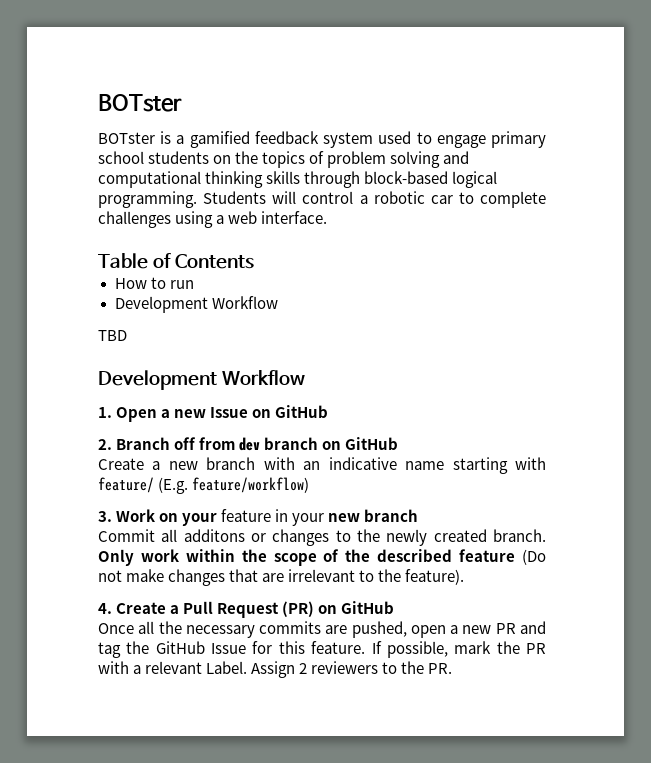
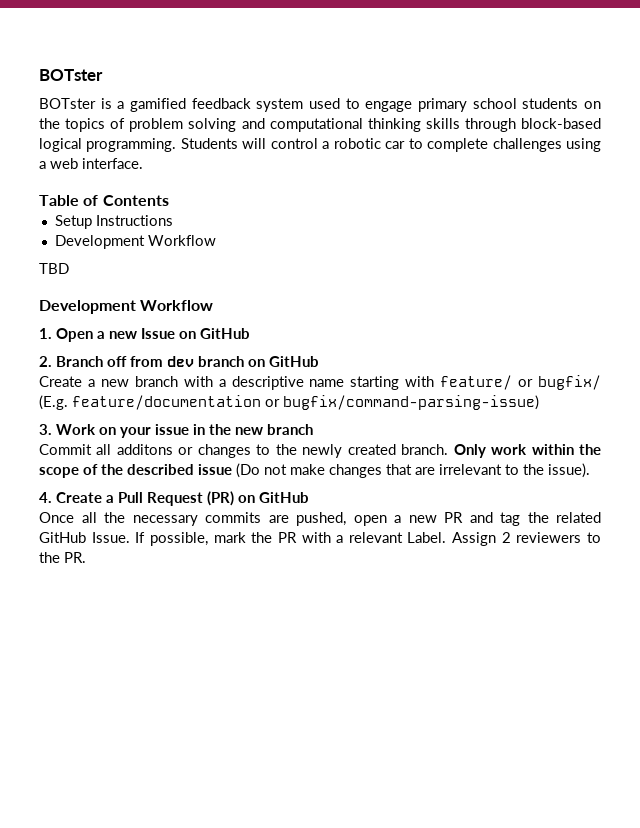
[114,277,194,289] How to run -> [54,215,173,229] Setup Instructions
[303,457,397,470] an indicative -> [218,376,304,390] a descriptive
[158,477,310,494] (E.g. feature/workflow) -> [518,375,602,390] [39,395,539,410] or bugfix/ (E.g. feature/documentation or bugfix/command-parsing-issue)
[221,509,325,526] feature in your -> [155,424,231,435] issue in the
[459,549,516,562] feature -> [198,464,232,475] issue
[405,569,465,585] feature). -> [548,463,590,478] issue).
[155,641,366,654] GitHub Issue for this feature. -> [556,512,601,523] [39,532,130,543] related GitHub Issue.

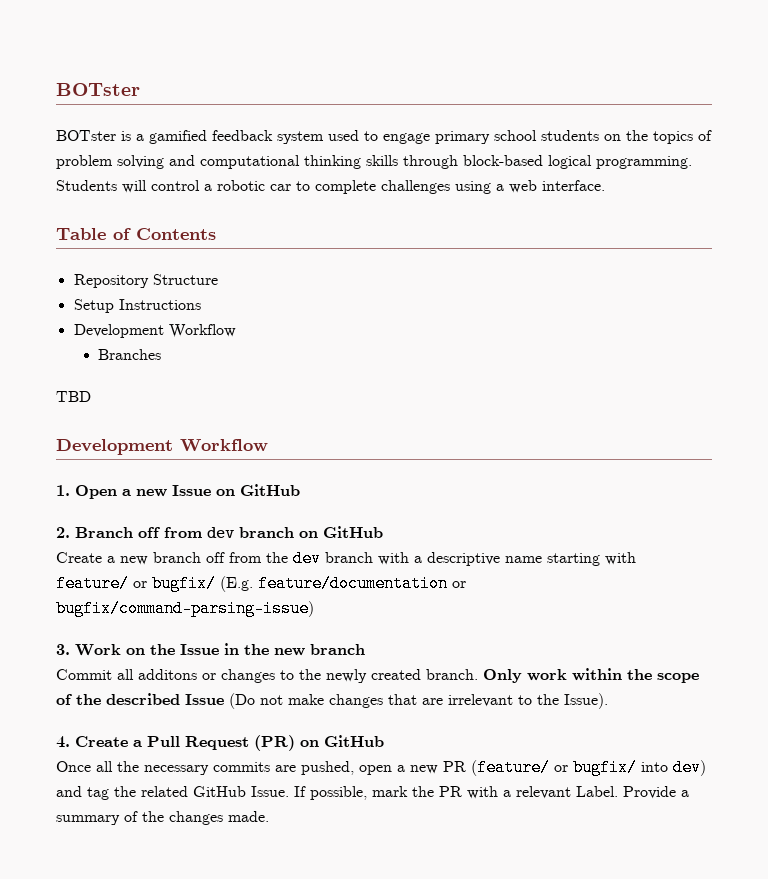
(169, 200) none -> [73,274,218,288] // Repository Structure
(216, 240) none -> [98,349,162,360] // Branches
(178, 381) none -> [206,550,373,567] off from the dev branch
[120,424,189,438] your issue -> [150,644,219,655] the Issue
[198,464,232,475] issue -> [185,694,224,705] Issue
[548,463,590,478] issue). -> [564,693,608,709] Issue).
(463, 517) none -> [471,759,706,776] (feature/ or bugfix/ into dev)
[452,532,602,546] [39,552,86,563] Assign 2 reviewers to the PR. -> [623,786,689,799] [56,811,269,825] Provide a summary of the changes made.

